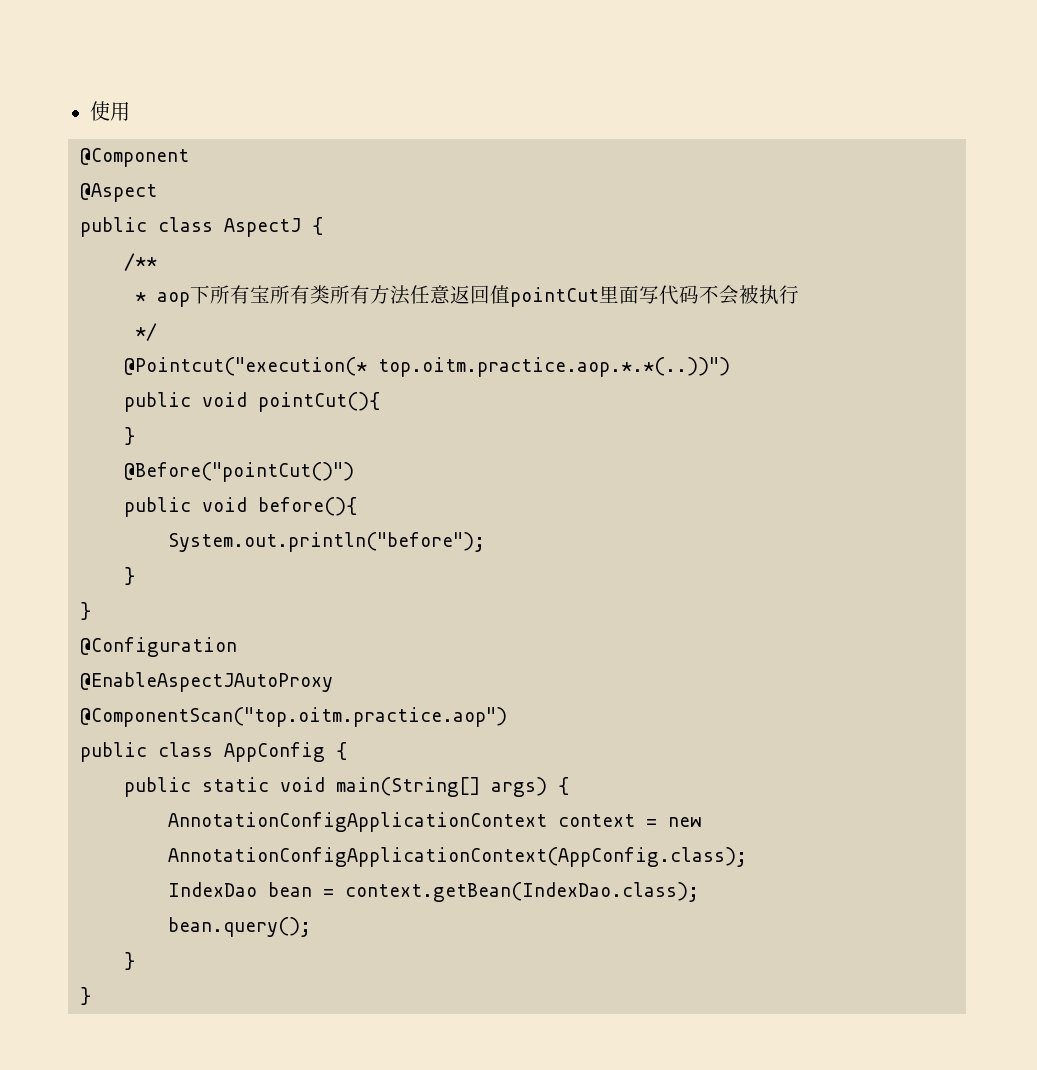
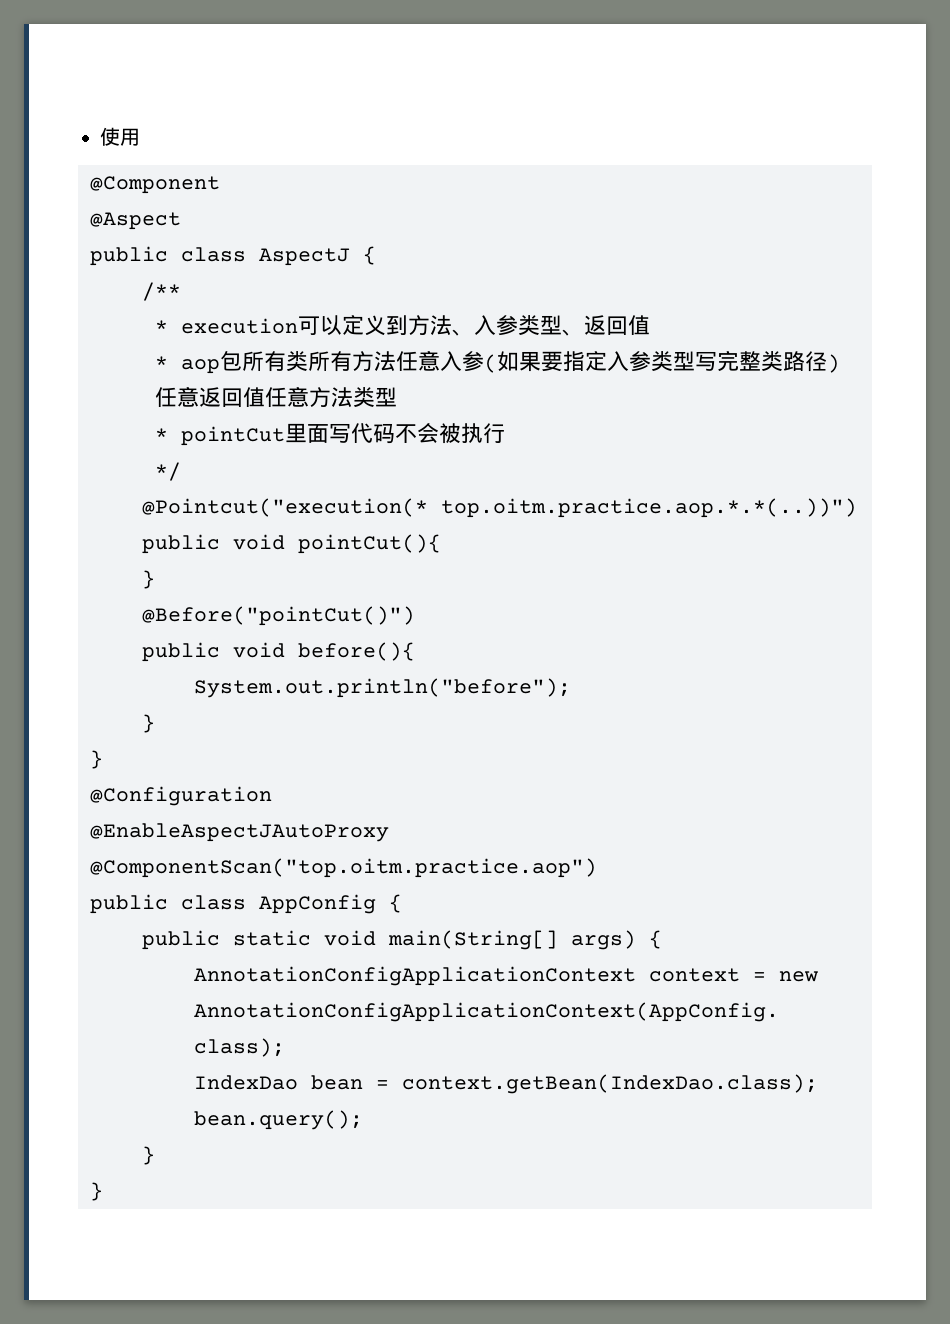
(157, 262) none -> [155,315,650,336] // * execution可以定义到方法、入参类型、返回值
[190,285,270,304] 下所有宝 -> [220,351,242,371] 包
[450,285,510,304] 返回值 -> [440,350,840,373] [155,386,397,407] [155,428,168,441] 入参(如果要指定入参类型写完整类路径)任意返回值任意方法类型 // *

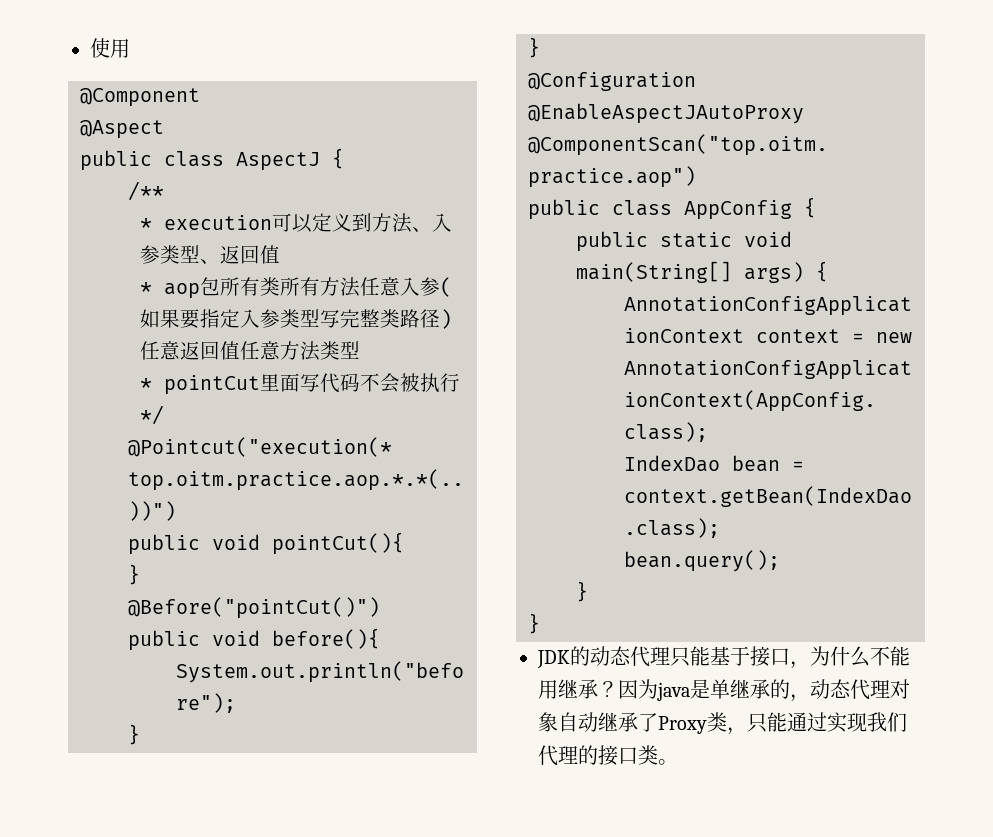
(103, 1191) none -> [537,646,910,669] [538,679,910,702] [538,712,907,735] [538,745,678,766] // JDK的动态代理只能基于接口，为什么不能用继承？因为java是单继承的，动态代理对象自动继承了Proxy类，只能通过实现我们代理的接口类。

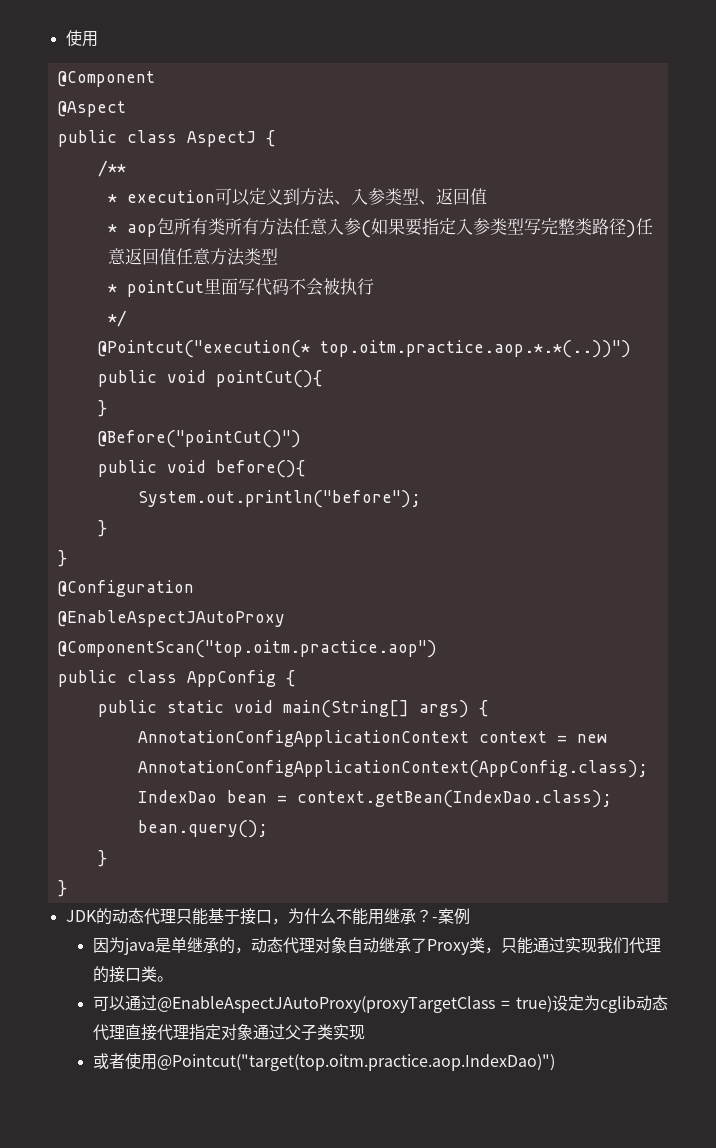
(618, 689) none -> [431,908,470,925] -案例 //
(678, 762) none -> [92,995,668,1013] [92,1024,365,1041] [92,1053,555,1071] // 可以通过@EnableAspectJAutoProxy(proxyTargetClass = true)设定为cglib动态代理直接代理指定对象通过父子类实现 // 或者使用@Pointcut("target(top.oitm.practice.aop.IndexDao)")

